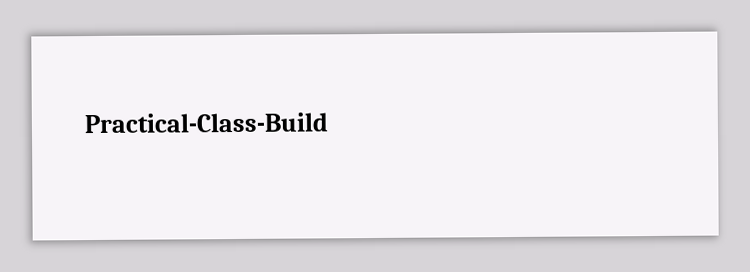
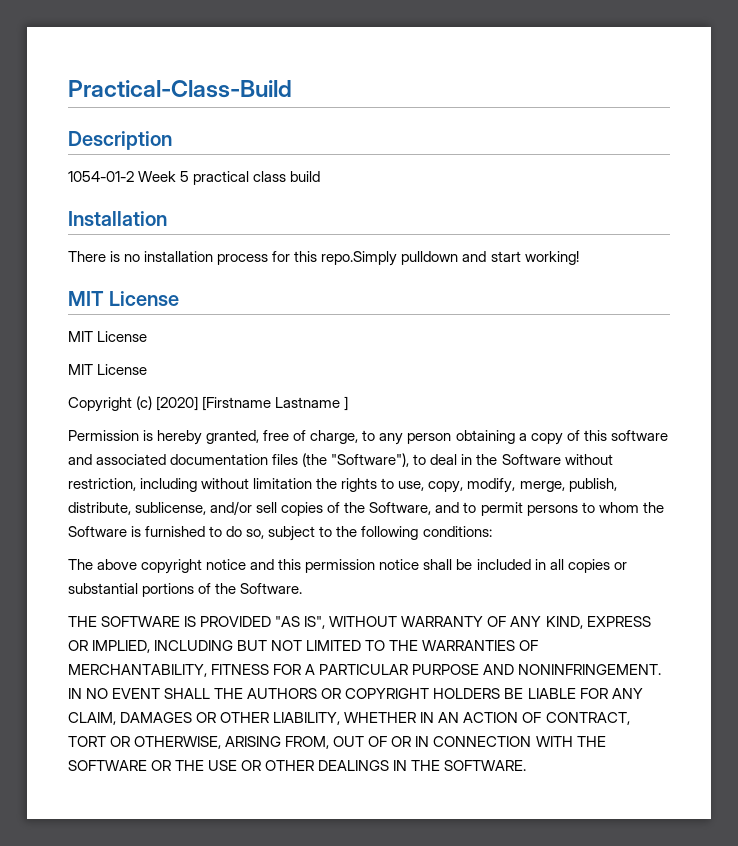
(328, 123) none -> [68,131,172,150] [68,171,321,185] [68,211,167,226] [68,251,579,266] [68,291,180,306] [68,331,148,342] [68,364,148,375] [68,396,349,412] [68,430,668,445] [68,453,613,467] [68,478,617,493] [68,501,664,516] [68,526,492,541] [68,559,627,574] [68,583,303,597] [68,616,651,629] [68,640,539,653] [68,664,662,677] [68,688,643,699] [68,712,630,725] [68,736,606,749] [68,760,527,771] // Description // 1054-01-2 Week 5 practical class build // Installation // There is no installation process for this repo.Simply pulldown and start working! // MIT License // MIT License // MIT License // Copyright (c) [2020] [Firstname Lastname ] // Permission is hereby granted, free of charge, to any person obtaining a copy of this software and associated documentation files (the "Software"), to deal in the Software without restriction, including without limitation the rights to use, copy, modify, merge, publish, distribute, sublicense, and/or sell copies of the Software, and to permit persons to whom the Software is furnished to do so, subject to the following conditions: // The above copyright notice and this permission notice shall be included in all copies or substantial portions of the Software. // THE SOFTWARE IS PROVIDED "AS IS", WITHOUT WARRANTY OF ANY KIND, EXPRESS OR IMPLIED, INCLUDING BUT NOT LIMITED TO THE WARRANTIES OF MERCHANTABILITY, FITNESS FOR A PARTICULAR PURPOSE AND NONINFRINGEMENT. IN NO EVENT SHALL THE AUTHORS OR COPYRIGHT HOLDERS BE LIABLE FOR ANY CLAIM, DAMAGES OR OTHER LIABILITY, WHETHER IN AN ACTION OF CONTRACT, TORT OR OTHERWISE, ARISING FROM, OUT OF OR IN CONNECTION WITH THE SOFTWARE OR THE USE OR OTHER DEALINGS IN THE SOFTWARE.

